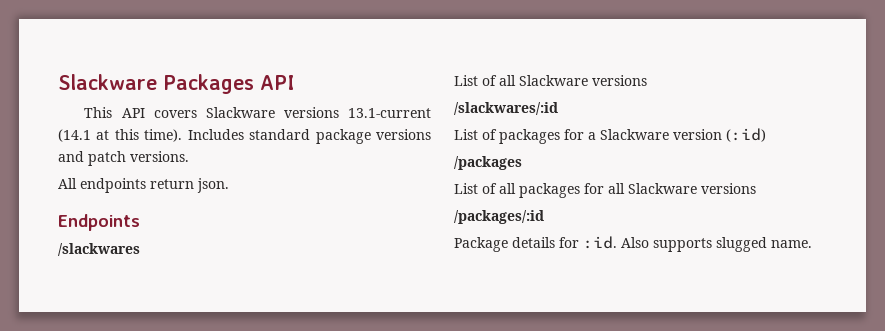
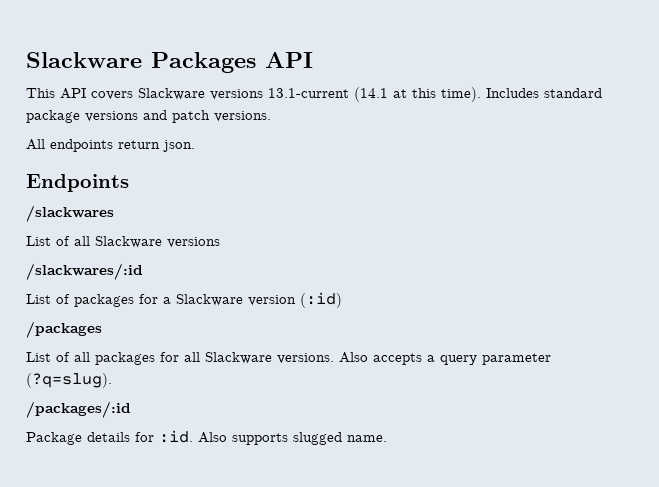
[701,183,756,194] versions -> [277,352,551,365] [26,373,112,388] versions. Also accepts a query parameter (?q=slug).

